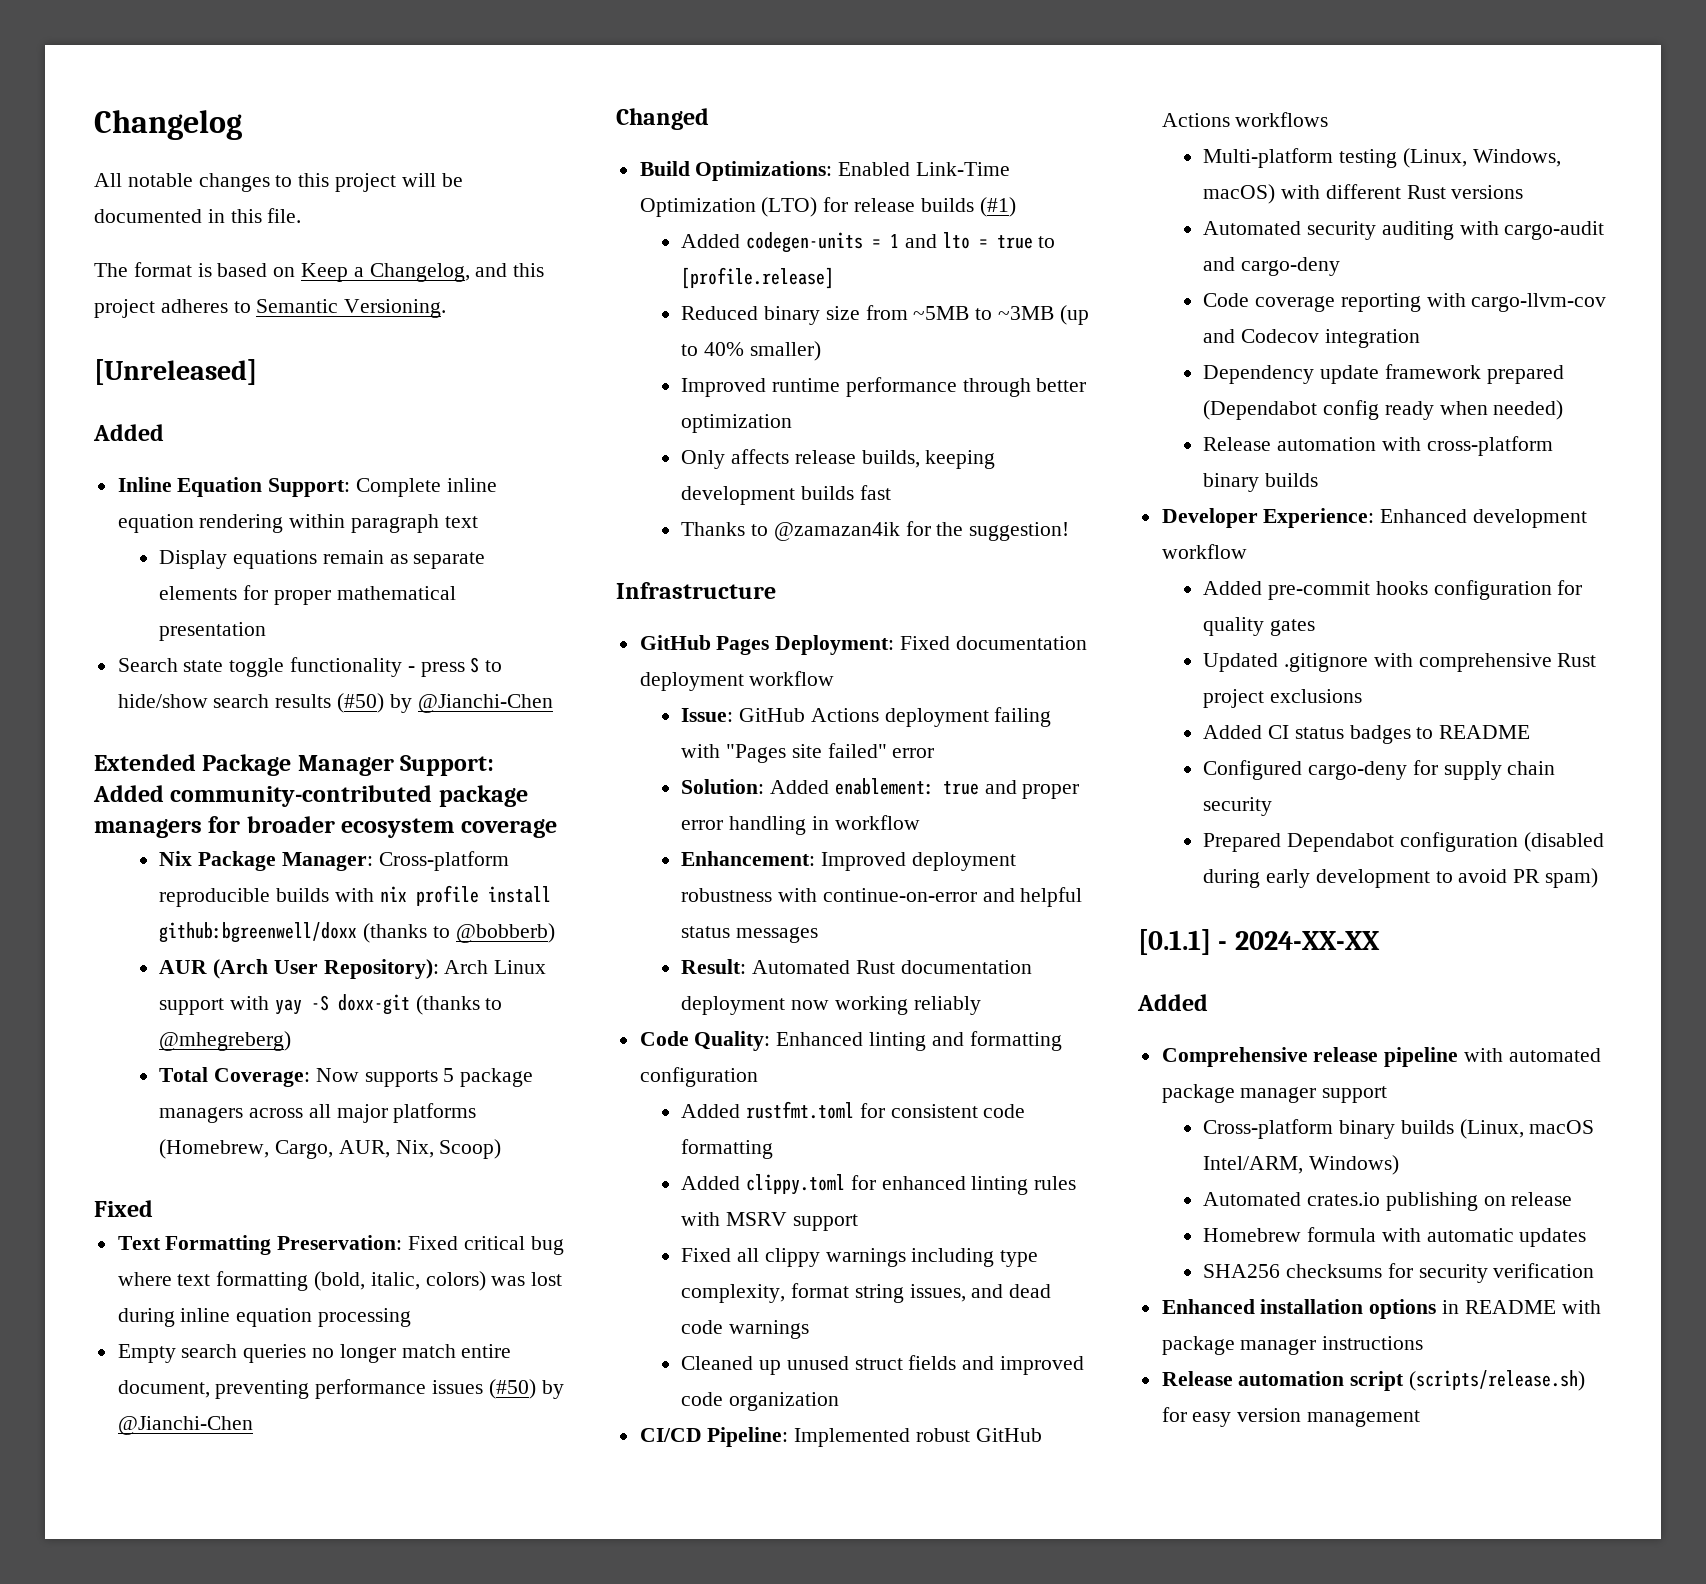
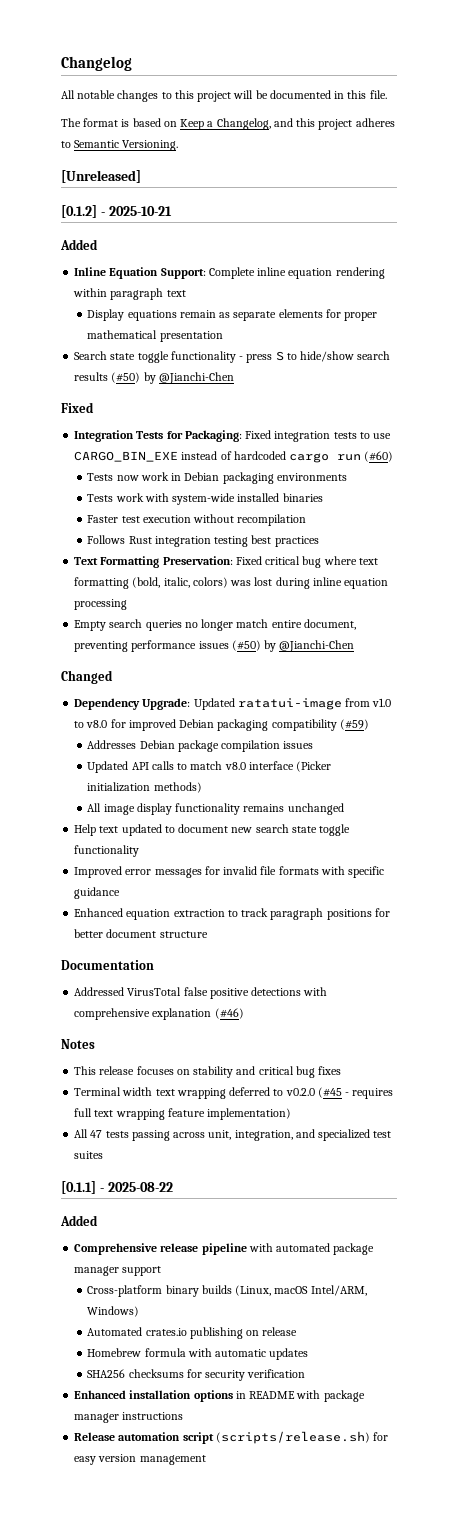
(257, 372) none -> [61,205,172,218] // [0.1.2] - 2025-10-21
[94,754,495,776] [93,785,528,807] [94,816,557,838] [159,851,509,871] [159,885,551,907] [159,922,555,943] [159,959,547,979] [159,994,503,1015] [159,1031,292,1051] [159,1067,534,1087] [159,1103,477,1123] [159,1139,502,1159] [94,1200,153,1217] Extended Package Manager Support: Added community-contributed package managers for broader ecosystem coverage // Nix Package Manager: Cross-platform reproducible builds with nix profile install github:bgreenwell/doxx (thanks to @bobberb) // AUR (Arch User Repository): Arch Linux support with yay -S doxx-git (thanks to @mhegreberg) // Total Coverage: Now supports 5 package managers across all major platforms (Homebrew, Cargo, AUR, Nix, Scoop) // Fixed -> [61,402,94,413] [74,430,392,442] [74,451,394,463] [87,472,347,484] [87,493,323,505] [87,514,307,526] [87,535,319,547] Fixed // Integration Tests for Packaging: Fixed integration tests to use CARGO_BIN_EXE instead of hardcoded cargo run (#60) // Tests now work in Debian packaging environments // Tests work with system-wide installed binaries // Faster test execution without recompilation // Follows Rust integration testing best practices
[639,161,1011,181] [639,197,1016,217] [681,232,1056,253] [681,267,835,289] [681,305,1089,325] [681,341,821,361] [681,377,1087,397] [681,414,793,433] [681,449,996,469] [681,485,891,505] [681,521,1070,541] [616,582,776,599] [639,635,1087,655] [639,671,835,691] [681,707,1052,727] [681,743,935,763] [681,778,1080,799] [681,815,920,835] [681,851,1016,871] [681,887,1083,907] [681,926,819,943] [681,959,1032,974] [681,996,981,1015] [639,1031,1062,1051] [639,1067,758,1087] [681,1101,1026,1119] [681,1139,774,1159] [681,1174,1077,1195] [681,1212,858,1231] [681,1248,1039,1267] [681,1283,1052,1303] [681,1320,810,1339] [681,1355,1085,1375] [681,1392,840,1411] [639,1427,1042,1447] [1161,112,1329,127] [1203,148,1561,168] [1203,184,1524,204] [1203,221,1605,240] [1203,257,1341,276] [1203,293,1607,312] [1203,329,1420,348] [1203,364,1564,384] [1203,400,1564,420] [1203,436,1553,456] [1203,473,1319,492] [1161,508,1588,528] [1161,544,1247,559] [1203,580,1583,600] [1203,617,1316,636] [1203,653,1597,672] [1203,689,1363,708] [1203,725,1531,744] [1203,760,1556,780] [1203,797,1273,816] [1203,832,1604,852] [1203,868,1599,888] Build Optimizations: Enabled Link-Time Optimization (LTO) for release builds (#1) // Added codegen-units = 1 and lto = true to [profile.release] // Reduced binary size from ~5MB to ~3MB (up to 40% smaller) // Improved runtime performance through better optimization // Only affects release builds, keeping development builds fast // Thanks to @zamazan4ik for the suggestion! // Infrastructure // GitHub Pages Deployment: Fixed documentation deployment workflow // Issue: GitHub Actions deployment failing with "Pages site failed" error // Solution: Added enablement: true and proper error handling in workflow // Enhancement: Improved deployment robustness with continue-on-error and helpful status messages // Result: Automated Rust documentation deployment now working reliably // Code Quality: Enhanced linting and formatting configuration // Added rustfmt.toml for consistent code formatting // Added clippy.toml for enhanced linting rules with MSRV support // Fixed all clippy warnings including type complexity, format string issues, and dead code warnings // Cleaned up unused struct fields and improved code organization // CI/CD Pipeline: Implemented robust GitHub Actions workflows // Multi-platform testing (Linux, Windows, macOS) with different Rust versions // Automated security auditing with cargo-audit and cargo-deny // Code coverage reporting with cargo-llvm-cov and Codecov integration // Dependency update framework prepared (Dependabot config ready when needed) // Release automation with cross-platform binary builds // Developer Experience: Enhanced development workflow // Added pre-commit hooks configuration for quality gates // Updated .gitignore with comprehensive Rust project exclusions // Added CI status badges to README // Configured cargo-deny for supply chain security // Prepared Dependabot configuration (disabled during early development to avoid PR spam) -> [74,698,392,710] [74,719,369,731] [87,740,314,752] [87,761,332,773] [87,782,202,793] [87,803,344,815] [74,824,351,836] [74,845,140,857] [74,866,385,878] [74,887,121,899] [74,908,390,920] [74,929,208,938] [61,960,154,970] [74,987,328,999] [74,1008,244,1020] [61,1039,95,1049] [74,1066,342,1078] [74,1087,394,1099] [74,1108,292,1120] [74,1129,392,1141] [74,1151,104,1159] Dependency Upgrade: Updated ratatui-image from v1.0 to v8.0 for improved Debian packaging compatibility (#59) // Addresses Debian package compilation issues // Updated API calls to match v8.0 interface (Picker initialization methods) // All image display functionality remains unchanged // Help text updated to document new search state toggle functionality // Improved error messages for invalid file formats with specific guidance // Enhanced equation extraction to track paragraph positions for better document structure // Documentation // Addressed VirusTotal false positive detections with comprehensive explanation (#46) // Notes // This release focuses on stability and critical bug fixes // Terminal width text wrapping deferred to v0.2.0 (#45 - requires full text wrapping feature implementation) // All 47 tests passing across unit, integration, and specialized test suites
[1234,931,1380,950] 2024-XX-XX -> [107,1182,173,1192] 2025-08-22

